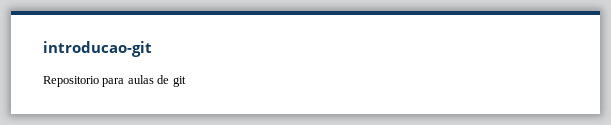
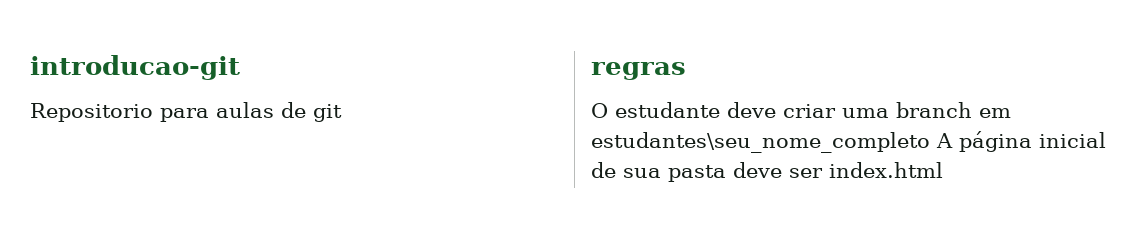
(186, 81) none -> [591,62,686,80] [591,102,1011,118] [591,131,1106,153] [591,162,943,182] // regras // O estudante deve criar uma branch em estudantes\seu_nome_completo A página inicial de sua pasta deve ser index.html

